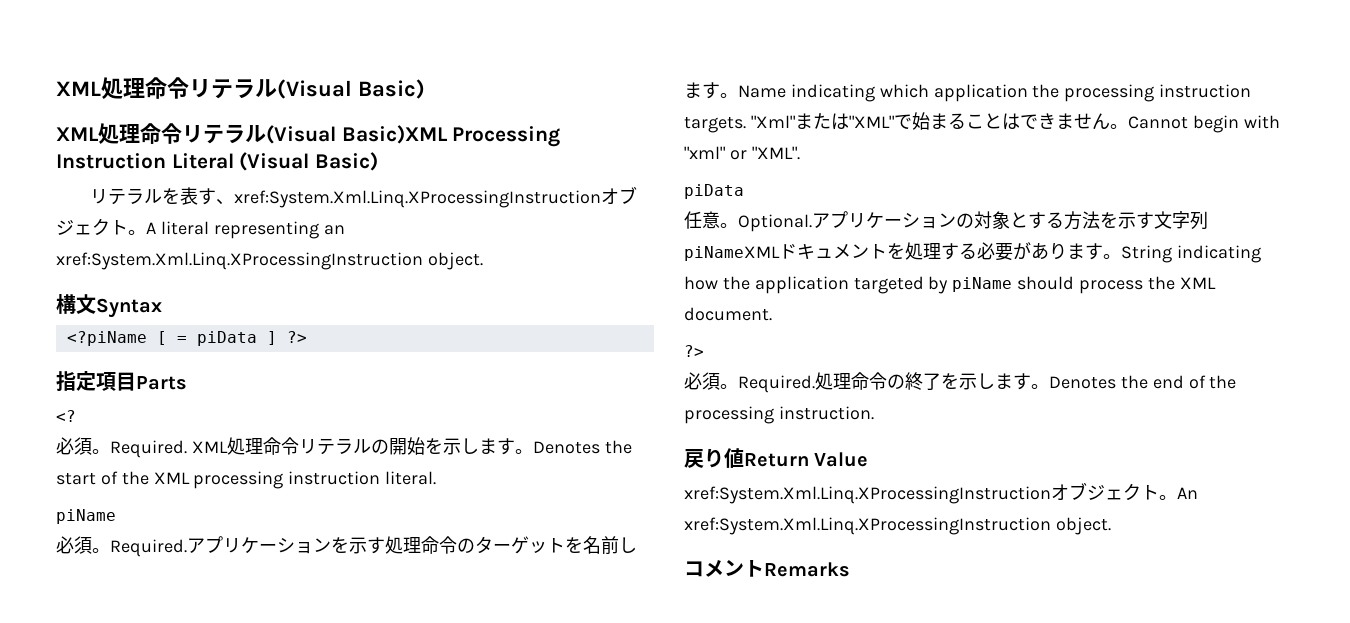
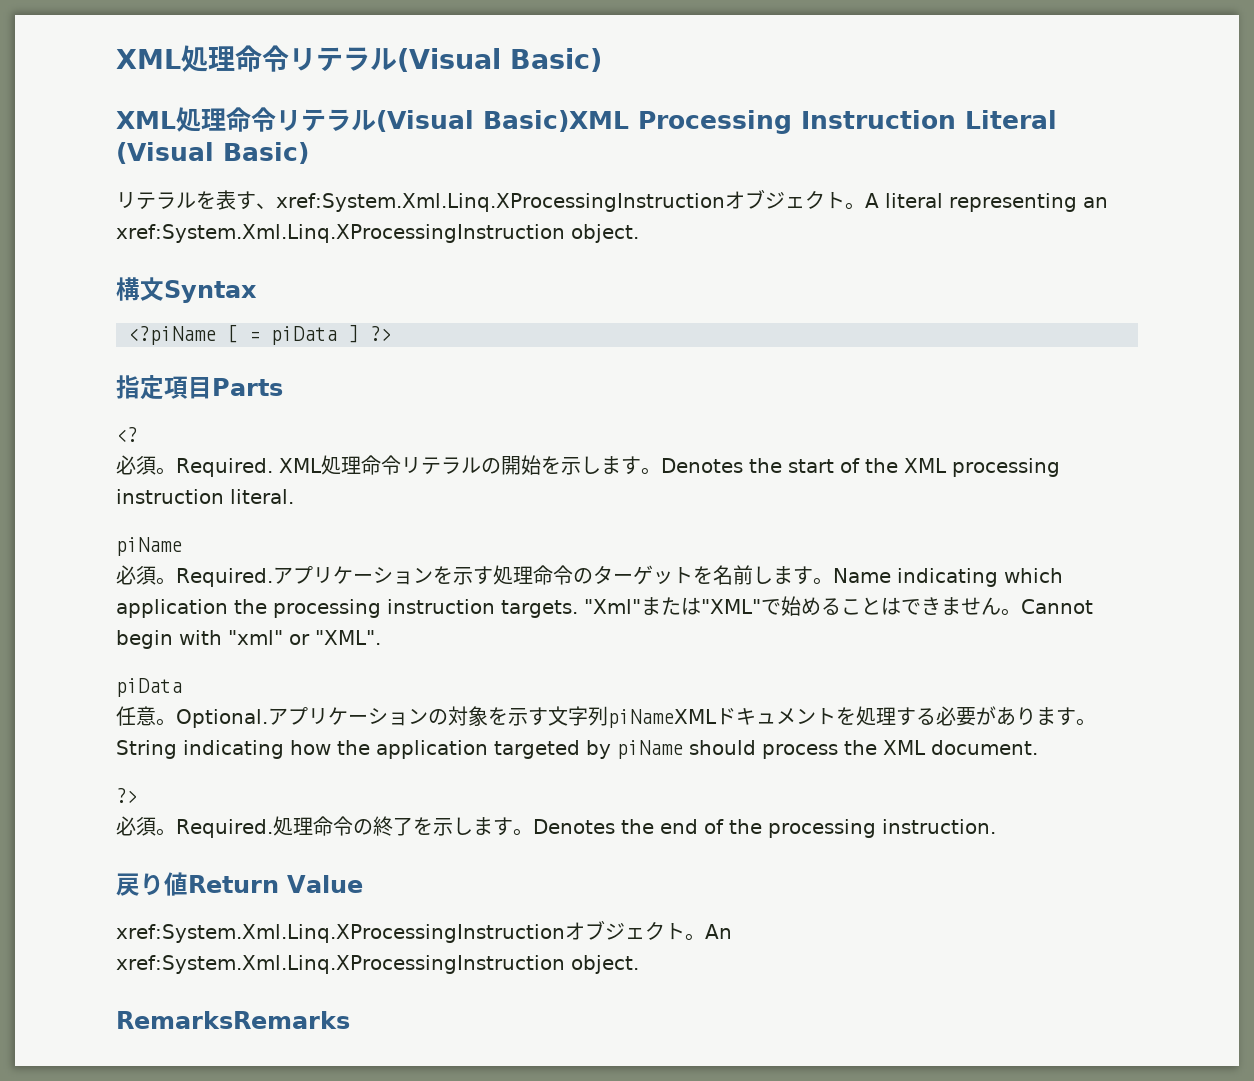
[929,113,948,129] ま -> [801,597,821,616] め
[1010,211,1100,230] とする方法 -> (488, 716) none
[684,560,850,577] コメントRemarks -> [116,1011,350,1029] RemarksRemarks

